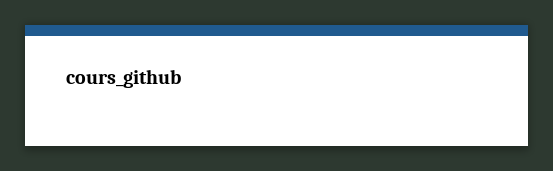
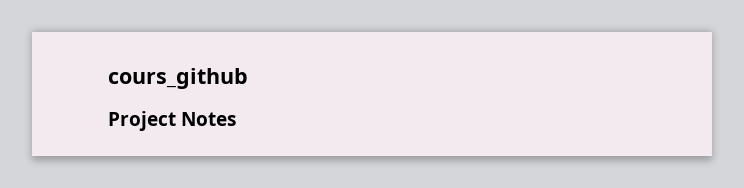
(181, 78) none -> [108,111,237,131] // Project Notes

